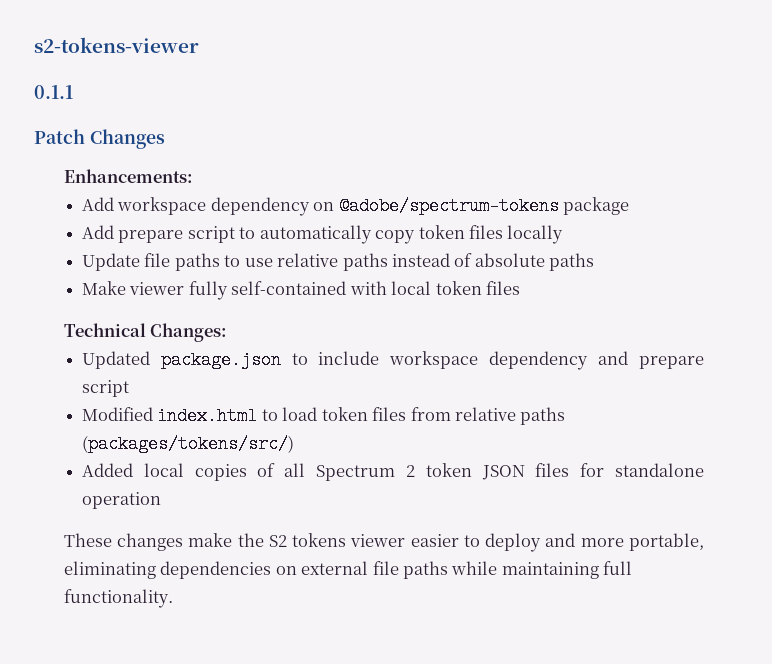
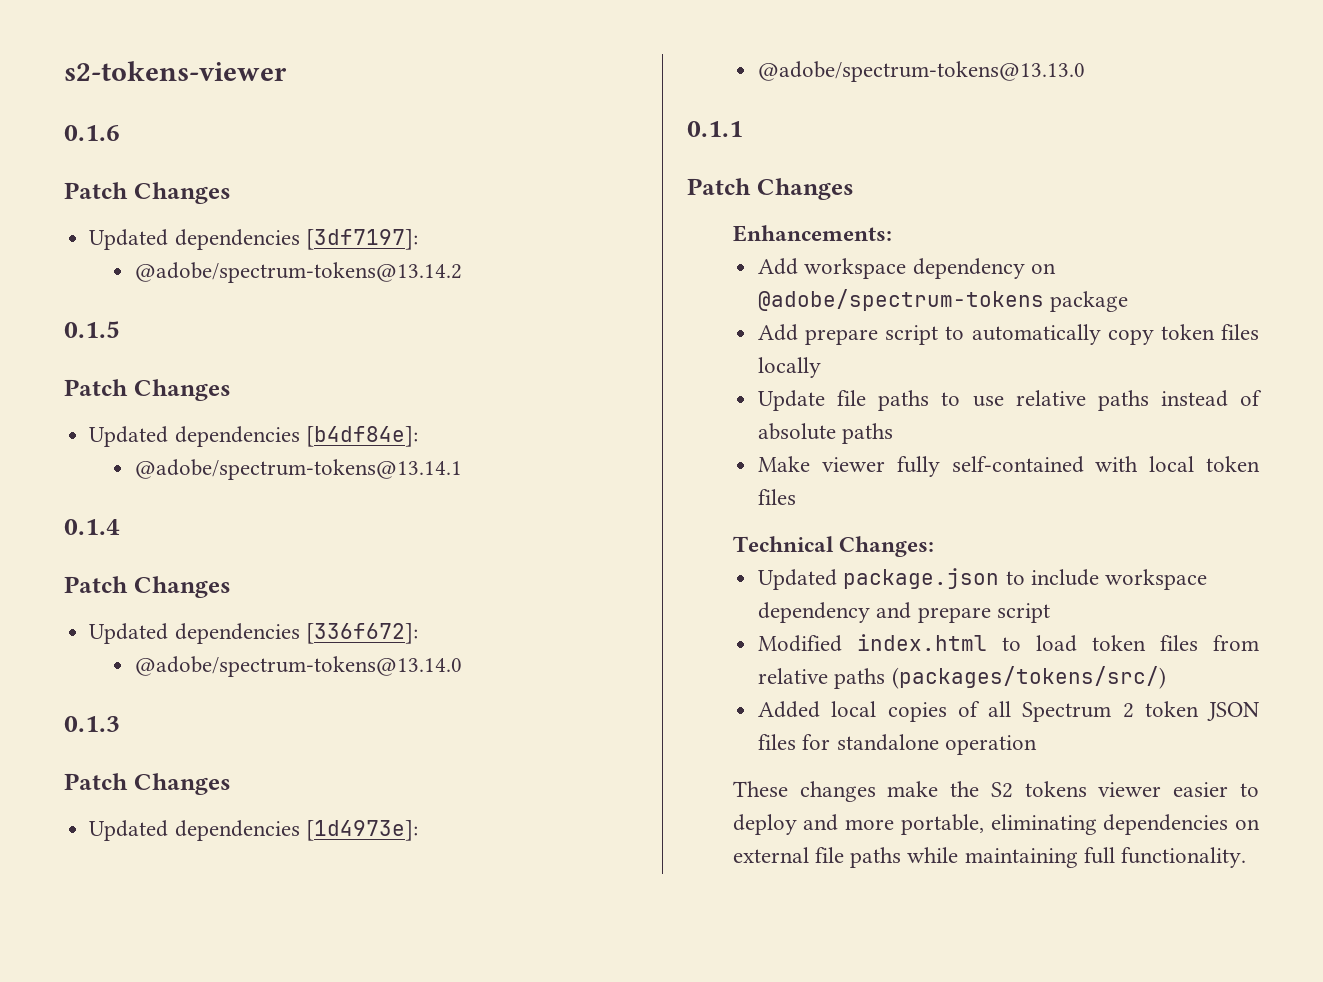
(199, 45) none -> [64,125,120,141] [64,182,231,204] [89,229,418,250] [135,262,463,283] [64,321,120,338] [64,379,231,401] [89,426,418,447] [135,459,463,480] [64,519,120,535] [64,576,231,598] [89,623,418,644] [135,656,463,677] [64,716,120,732] [64,773,231,795] [89,820,418,841] [758,61,1086,82] // 0.1.6 // Patch Changes // Updated dependencies [3df7197]: // @adobe/spectrum-tokens@13.14.2 // 0.1.5 // Patch Changes // Updated dependencies [b4df84e]: // @adobe/spectrum-tokens@13.14.1 // 0.1.4 // Patch Changes // Updated dependencies [336f672]: // @adobe/spectrum-tokens@13.14.0 // 0.1.3 // Patch Changes // Updated dependencies [1d4973e]: // @adobe/spectrum-tokens@13.13.0

